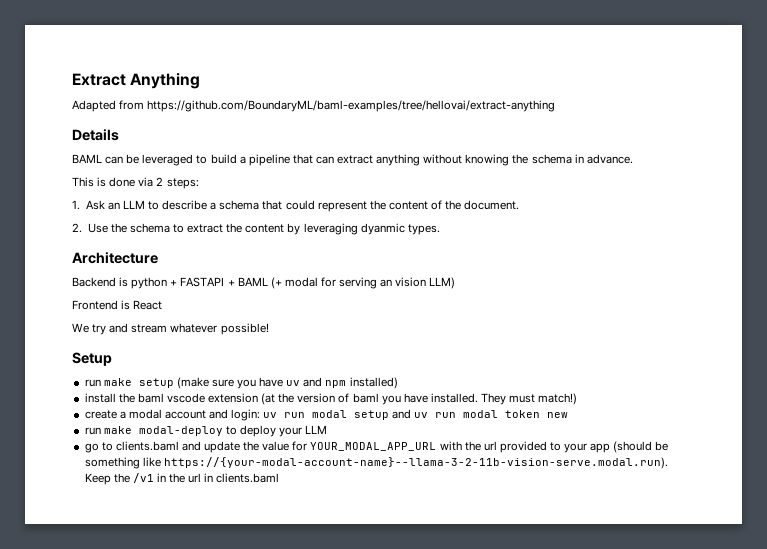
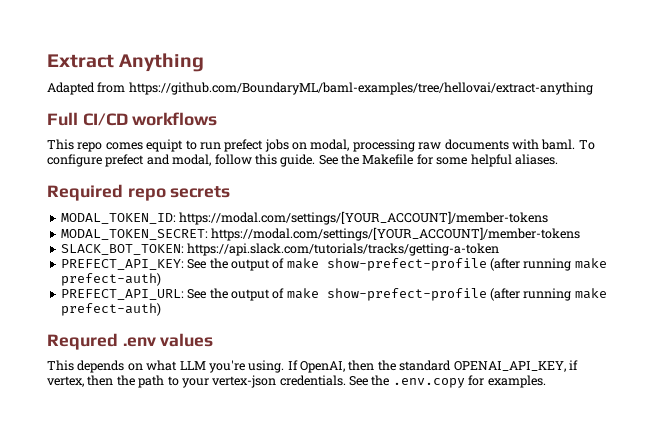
[72,129,119,141] [72,154,633,166] [72,177,199,189] [72,200,520,212] [72,223,440,235] [72,252,158,264] [72,277,456,289] [72,300,163,310] [72,323,269,335] [72,352,112,366] [84,377,398,389] [84,393,578,405] [84,409,569,421] [84,425,328,437] [84,441,669,453] [84,457,668,469] [84,473,280,485] Details // BAML can be leveraged to build a pipeline that can extract anything without knowing the schema in advance. // This is done via 2 steps: // 1. Ask an LLM to describe a schema that could represent the content of the document. // 2. Use the schema to extract the content by leveraging dyanmic types. // Architecture // Backend is python + FASTAPI + BAML (+ modal for serving an vision LLM) // Frontend is React // We try and stream whatever possible! // Setup // run make setup (make sure you have uv and npm installed) // install the baml vscode extension (at the version of baml you have installed. They must match!) // create a modal account and login: uv run modal setup and uv run modal token new // run make modal-deploy to deploy your LLM // go to clients.baml and update the value for YOUR_MODAL_APP_URL with the url provided to your app (should be something like https://{your-modal-account-name}--llama-3-2-11b-vision-serve.modal.run). Keep the /v1 in the url in clients.baml -> [47,112,218,126] [47,139,595,152] [47,154,558,167] [47,184,231,201] [60,211,549,225] [60,227,581,241] [60,243,500,256] [60,258,607,271] [60,273,161,286] [60,288,607,301] [60,303,161,316] [47,333,214,350] [47,360,578,373] [47,375,546,388] Full CI/CD workflows // This repo comes equipt to run prefect jobs on modal, processing raw documents with baml. To configure prefect and modal, follow this guide. See the Makefile for some helpful aliases. // Required repo secrets // MODAL_TOKEN_ID: https://modal.com/settings/[YOUR_ACCOUNT]/member-tokens // MODAL_TOKEN_SECRET: https://modal.com/settings/[YOUR_ACCOUNT]/member-tokens // SLACK_BOT_TOKEN: https://api.slack.com/tutorials/tracks/getting-a-token // PREFECT_API_KEY: See the output of make show-prefect-profile (after running make prefect-auth) // PREFECT_API_URL: See the output of make show-prefect-profile (after running make prefect-auth) // Requred .env values // This depends on what LLM you're using. If OpenAI, then the standard OPENAI_API_KEY, if vertex, then the path to your vertex-json credentials. See the .env.copy for examples.

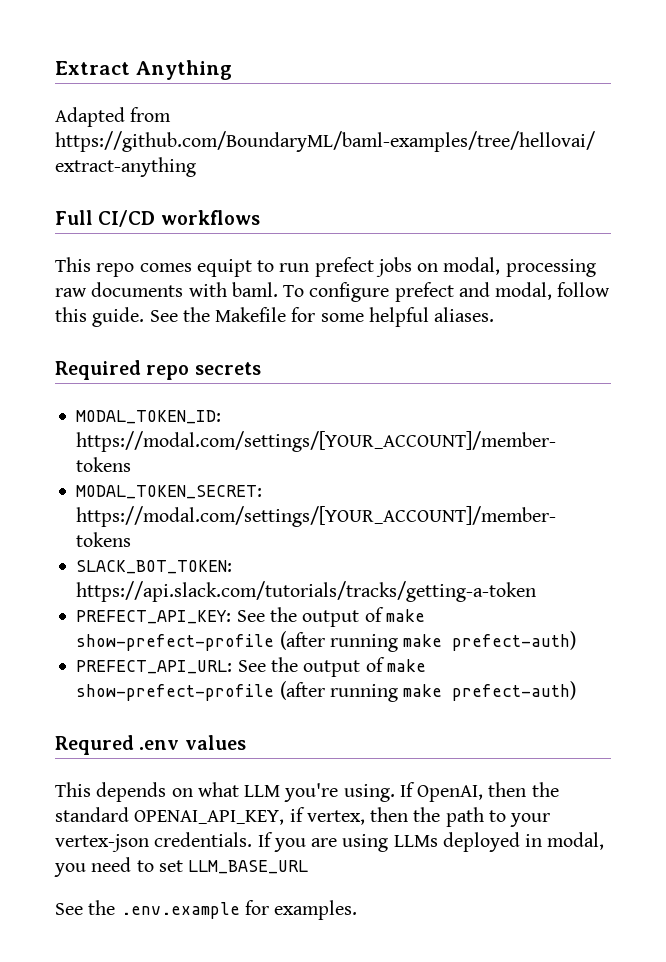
[349,375,465,388] See the .env.copy -> [257,832,605,852] [54,857,309,877] [55,900,240,919] If you are using LLMs deployed in modal, you need to set LLM_BASE_URL // See the .env.example

